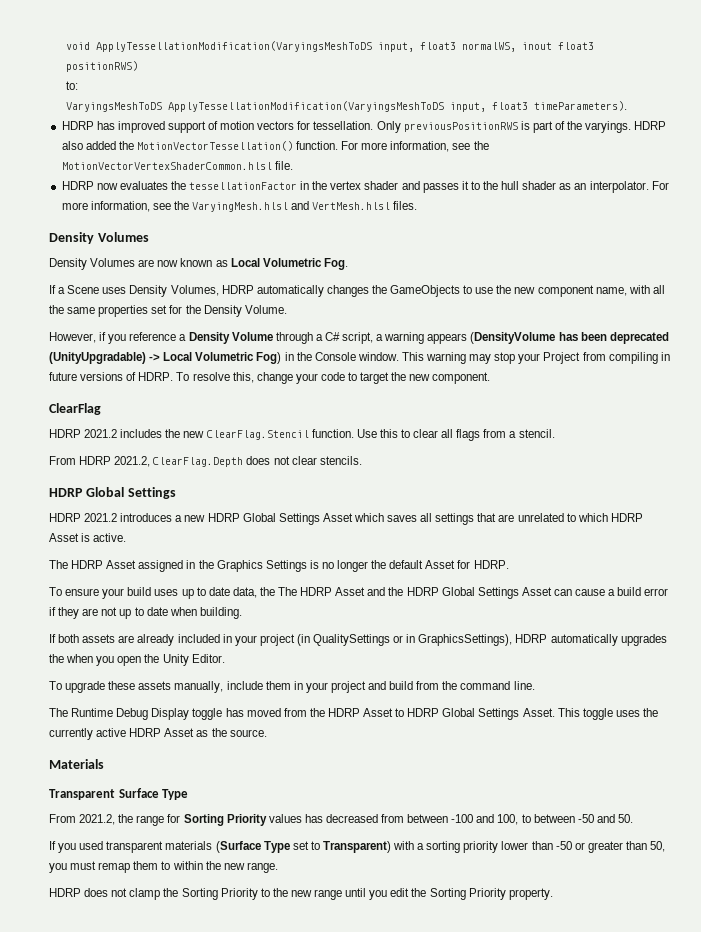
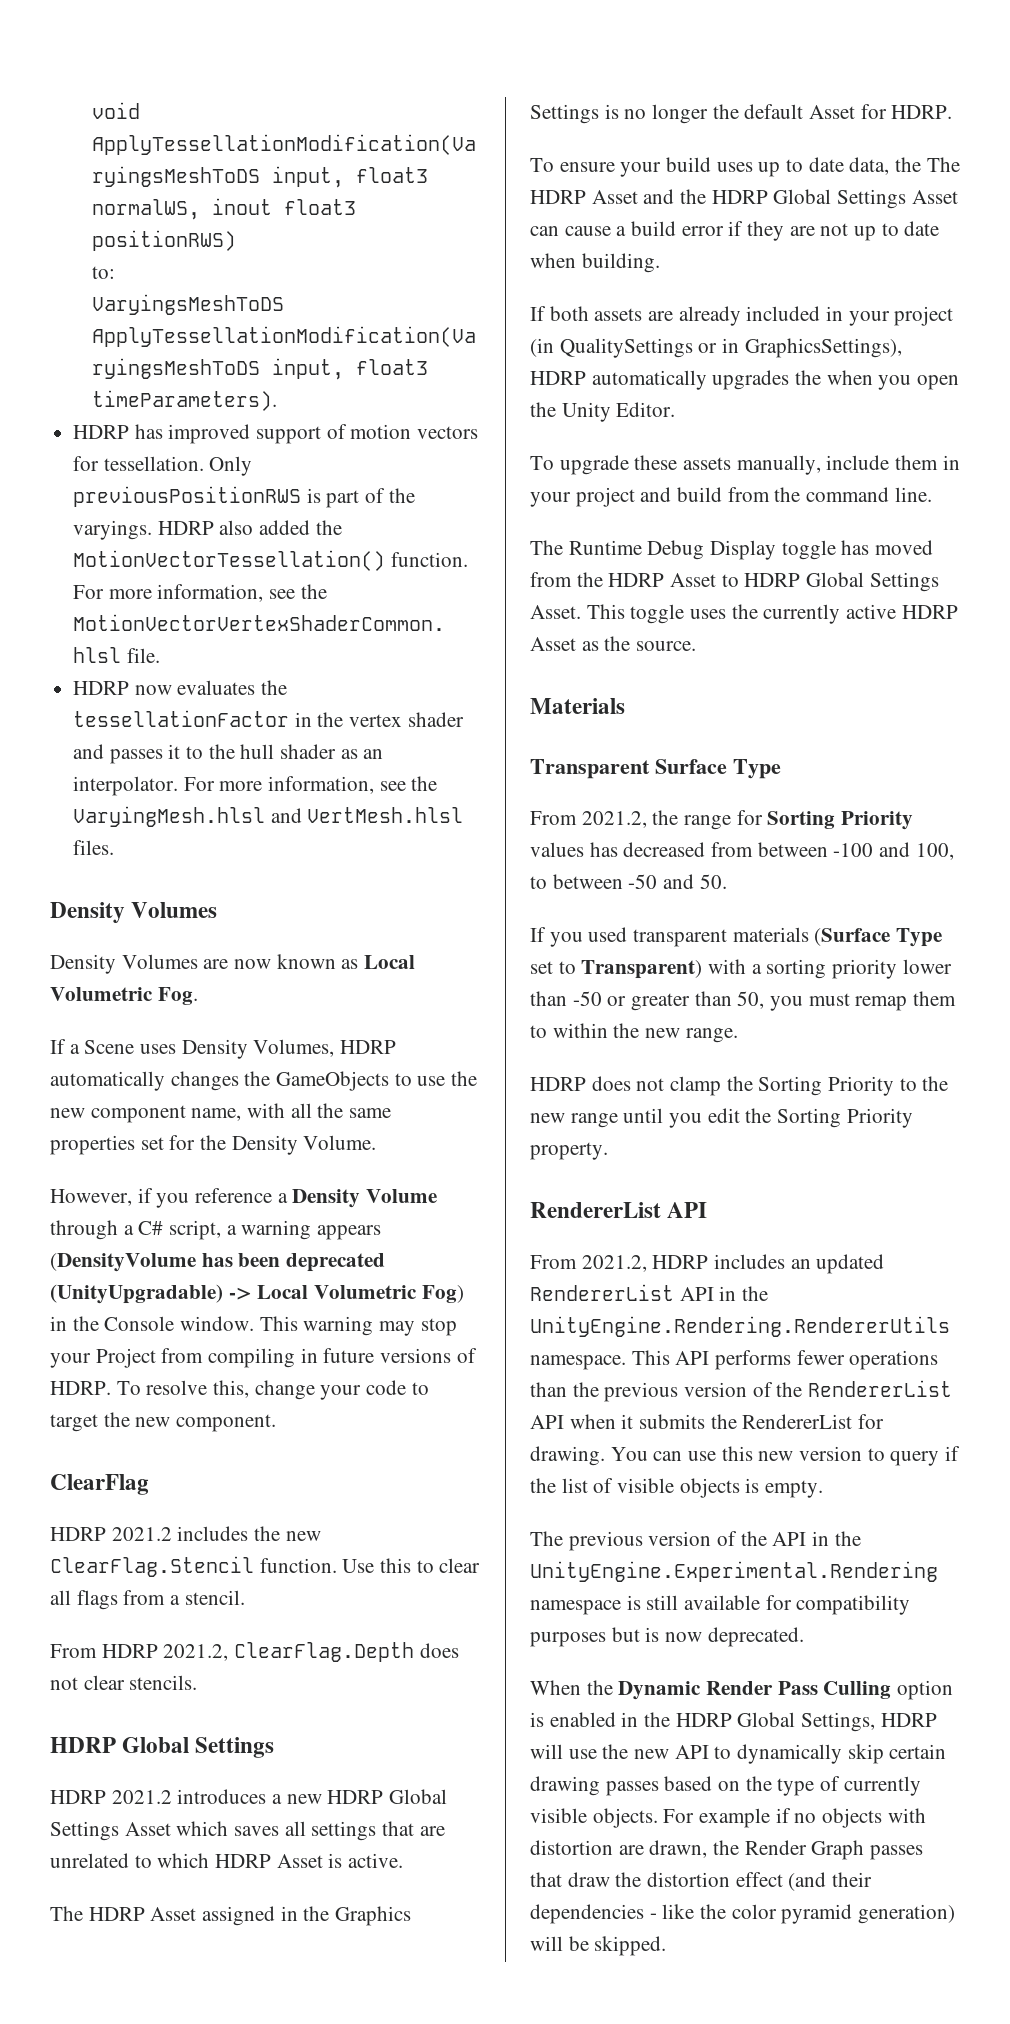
(553, 894) none -> [530,1202,708,1218] [530,1254,885,1274] [530,1284,769,1301] [530,1316,950,1337] [530,1350,939,1370] [530,1380,953,1402] [530,1414,885,1429] [530,1446,961,1466] [530,1478,824,1498] [530,1531,861,1551] [530,1561,938,1582] [530,1595,911,1615] [530,1627,804,1647] [530,1680,954,1700] [530,1712,937,1732] [530,1744,947,1764] [530,1776,921,1796] [530,1808,926,1828] [530,1840,924,1860] [530,1872,873,1891] [530,1904,956,1924] [530,1936,667,1956] // RendererList API // From 2021.2, HDRP includes an updated RendererList API in the UnityEngine.Rendering.RendererUtils namespace. This API performs fewer operations than the previous version of the RendererList API when it submits the RendererList for drawing. You can use this new version to query if the list of visible objects is empty. // The previous version of the API in the UnityEngine.Experimental.Rendering namespace is still available for compatibility purposes but is now deprecated. // When the Dynamic Render Pass Culling option is enabled in the HDRP Global Settings, HDRP will use the new API to dynamically skip certain drawing passes based on the type of currently visible objects. For example if no objects with distortion are drawn, the Render Graph passes that draw the distortion effect (and their dependencies - like the color pyramid generation) will be skipped.

